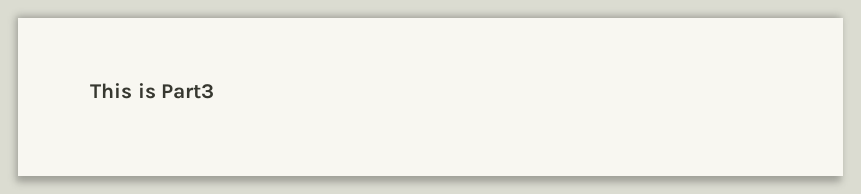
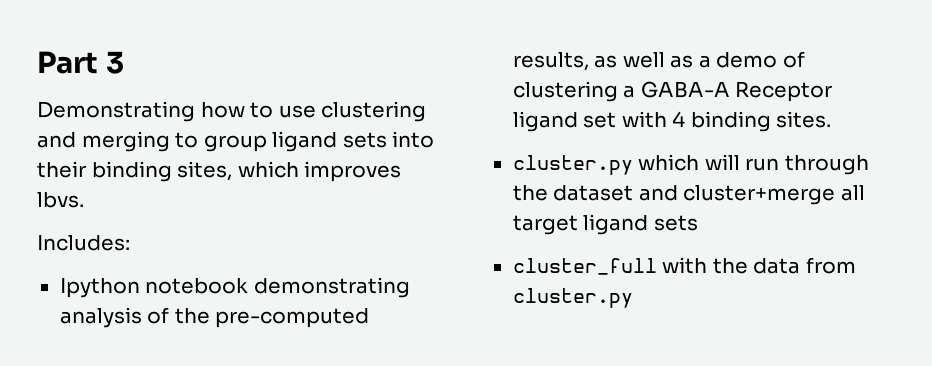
[90,83,215,99] This is Part3 -> [37,51,124,74] [37,101,427,122] [37,131,435,152] [37,161,402,182] [37,192,84,208] [37,235,130,251] [59,277,410,298] [59,307,370,328] [512,51,805,71] [512,81,833,102] [512,111,832,132] [512,154,869,175] [512,185,865,205] [512,214,698,235] [512,257,856,275] [512,288,633,308] Part 3 // Demonstrating how to use clustering and merging to group ligand sets into their binding sites, which improves lbvs. // Includes: // Ipython notebook demonstrating analysis of the pre-computed results, as well as a demo of clustering a GABA-A Receptor ligand set with 4 binding sites. // cluster.py which will run through the dataset and cluster+merge all target ligand sets // cluster_full with the data from cluster.py

